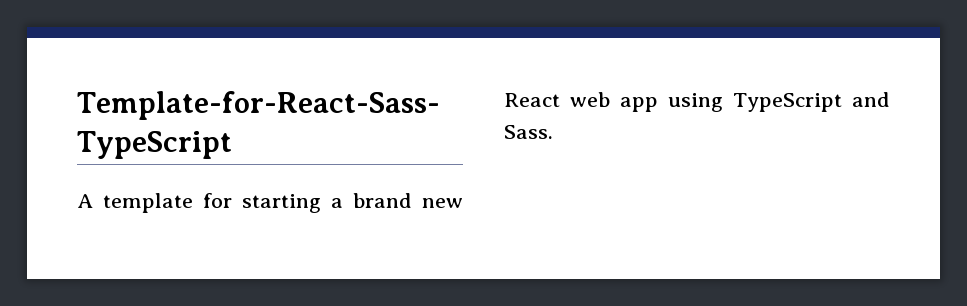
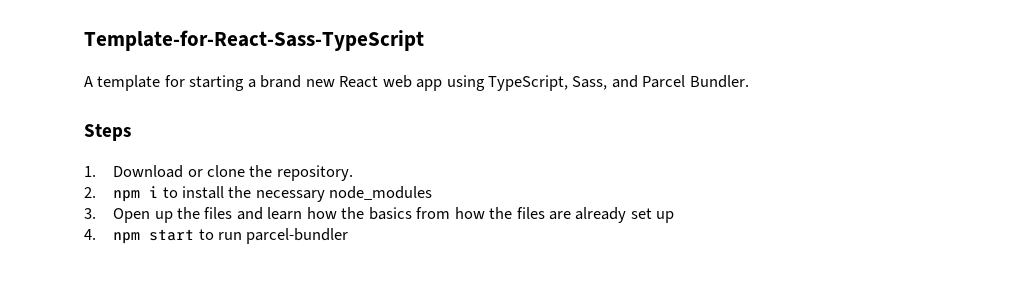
[733,92,890,112] [504,125,553,139] TypeScript and Sass. -> [488,75,749,91] [84,124,131,141] [84,165,353,181] [84,186,433,202] [84,207,675,223] [84,228,349,244] TypeScript, Sass, and Parcel Bundler. // Steps // 1. Download or clone the repository. // 2. npm i to install the necessary node_modules // 3. Open up the files and learn how the basics from how the files are already set up // 4. npm start to run parcel-bundler

